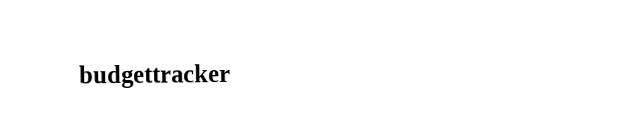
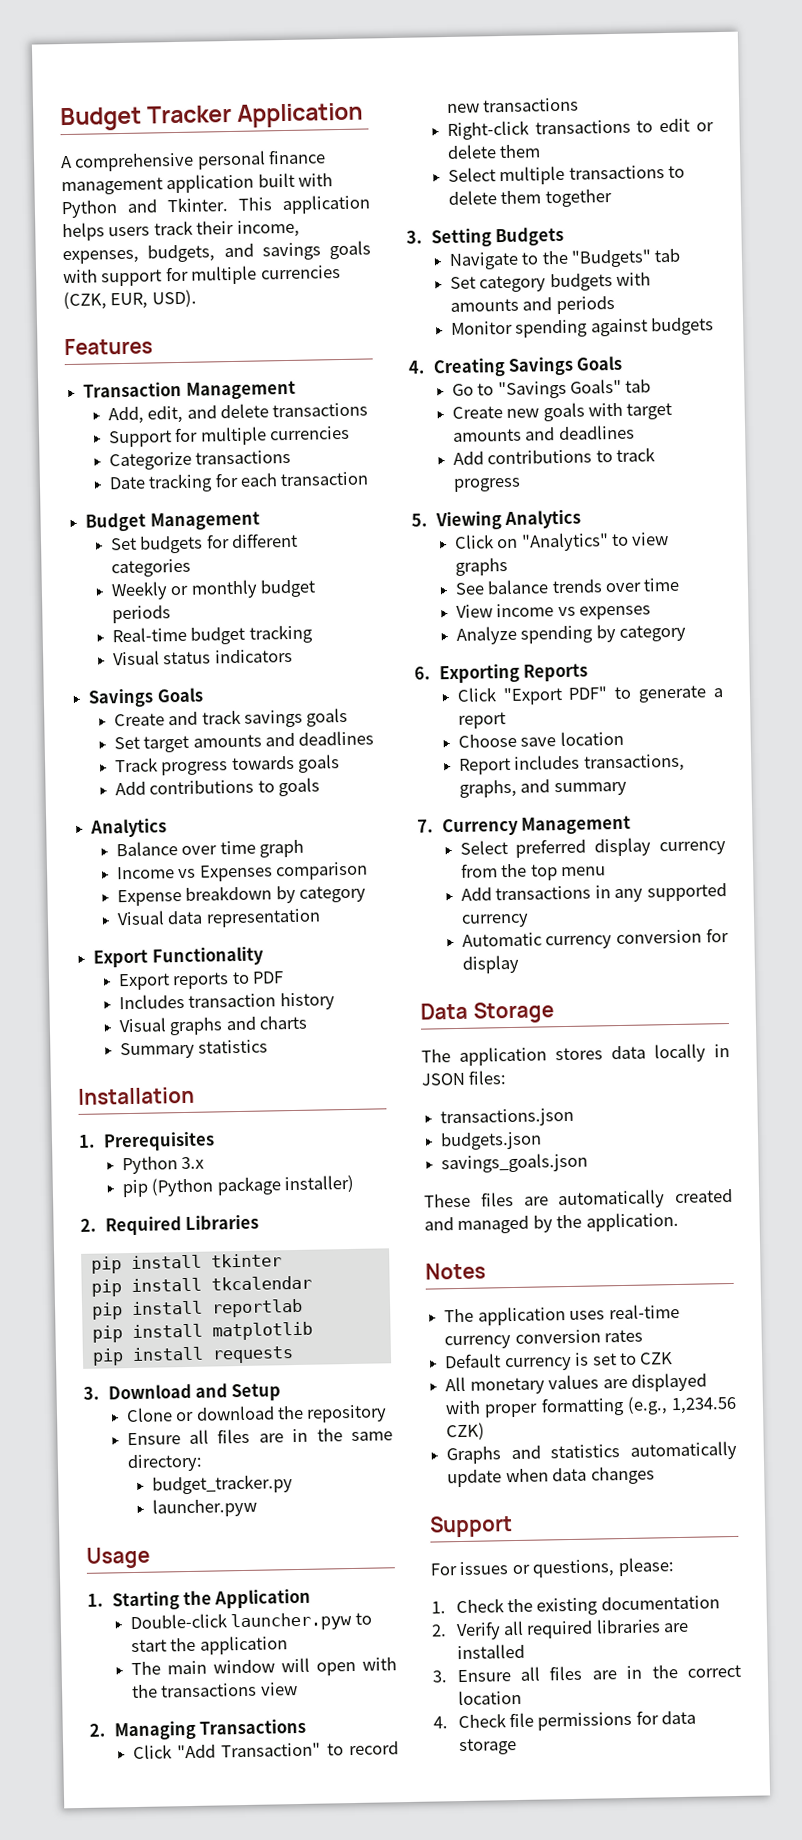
[79,63,231,89] budgettracker -> [60,102,364,132] [60,149,327,172] [61,172,334,196] [61,194,371,219] [62,219,300,242] [62,240,371,265] [63,265,341,287] [63,289,197,311] [64,337,153,356] [83,380,296,400] [107,402,369,425] [107,425,351,448] [108,449,292,471] [108,471,370,493] [85,511,260,532] [109,532,299,554] [110,558,191,578] [110,579,317,601] [111,605,171,624] [111,624,313,645] [112,648,293,666] [88,687,203,708] [113,707,349,728] [113,730,375,753] [113,754,341,776] [114,777,321,797] [90,818,168,838] [115,839,305,858] [115,861,369,882] [116,885,367,907] [116,908,321,928] [93,946,264,968] [117,971,285,991] [118,992,335,1011] [118,1015,308,1036] [119,1039,269,1060] [78,1086,195,1105] [78,1131,215,1152] [121,1156,205,1175] [121,1174,355,1198] [80,1214,259,1236] [90,1253,282,1274] [90,1275,312,1297] [90,1298,303,1320] [91,1321,313,1343] [91,1346,294,1366] [83,1383,282,1402] [125,1404,388,1423] [126,1428,393,1446] [126,1453,203,1473] [152,1474,294,1495] [152,1497,258,1518] [86,1546,150,1569] [87,1588,312,1611] [129,1612,372,1632] [130,1635,288,1655] [130,1657,397,1676] [130,1682,298,1699] [89,1718,306,1741] [132,1741,399,1760] [446,97,580,114] [446,118,714,141] [446,144,542,160] [447,165,686,186] [447,189,612,208] [406,226,564,248] [448,248,681,271] [449,272,652,293] [449,295,615,315] [450,317,715,338] [408,355,623,378] [451,378,652,400] [451,402,673,422] [452,424,635,442] [452,447,656,465] [452,477,521,492] [411,509,581,531] [453,532,670,552] [454,557,508,576] [454,577,681,595] [455,603,652,620] [455,624,687,645] [414,663,588,684] [456,685,723,706] [457,712,506,729] [457,730,624,748] [458,753,685,775] [458,779,627,798] [417,815,631,837] [459,837,726,858] [459,863,607,881] [460,883,727,903] [460,913,529,928] [461,928,729,950] [461,954,519,974] [420,1001,554,1024] [421,1043,730,1066] [421,1070,508,1086] [440,1107,575,1128] [440,1131,543,1151] [441,1152,589,1174] [424,1188,733,1210] [424,1211,679,1235] [425,1262,486,1280] [444,1303,680,1326] [444,1329,644,1350] [444,1352,674,1372] [445,1372,707,1395] [445,1396,737,1418] [446,1422,486,1441] [446,1440,737,1465] [447,1466,655,1488] [429,1515,513,1538] [430,1557,675,1578] [431,1595,720,1616] [431,1618,690,1641] [456,1643,525,1660] [432,1664,741,1683] [457,1689,522,1706] [433,1710,697,1731] [458,1738,517,1756] Budget Tracker Application // A comprehensive personal finance management application built with Python and Tkinter. This application helps users track their income, expenses, budgets, and savings goals with support for multiple currencies (CZK, EUR, USD). // Features // Transaction Management // Add, edit, and delete transactions // Support for multiple currencies // Categorize transactions // Date tracking for each transaction // Budget Management // Set budgets for different categories // Weekly or monthly budget periods // Real-time budget tracking // Visual status indicators // Savings Goals // Create and track savings goals // Set target amounts and deadlines // Track progress towards goals // Add contributions to goals // Analytics // Balance over time graph // Income vs Expenses comparison // Expense breakdown by category // Visual data representation // Export Functionality // Export reports to PDF // Includes transaction history // Visual graphs and charts // Summary statistics // Installation // 1. Prerequisites // Python 3.x // pip (Python package installer) // 2. Required Libraries // pip install tkinter // pip install tkcalendar // pip install reportlab // pip install matplotlib // pip install requests // 3. Download and Setup // Clone or download the repository // Ensure all files are in the same directory: // budget_tracker.py // launcher.pyw // Usage // 1. Starting the Application // Double-click launcher.pyw to start the application // The main window will open with the transactions view // 2. Managing Transactions // Click "Add Transaction" to record new transactions // Right-click transactions to edit or delete them // Select multiple transactions to delete them together // 3. Setting Budgets // Navigate to the "Budgets" tab // Set category budgets with amounts and periods // Monitor spending against budgets // 4. Creating Savings Goals // Go to "Savings Goals" tab // Create new goals with target amounts and deadlines // Add contributions to track progress // 5. Viewing Analytics // Click on "Analytics" to view graphs // See balance trends over time // View income vs expenses // Analyze spending by category // 6. Exporting Reports // Click "Export PDF" to generate a report // Choose save location // Report includes transactions, graphs, and summary // 7. Currency Management // Select preferred display currency from the top menu // Add transactions in any supported currency // Automatic currency conversion for display // Data Storage // The application stores data locally in JSON files: // transactions.json // budgets.json // savings_goals.json // These files are automatically created and managed by the application. // Notes // The application uses real-time currency conversion rates // Default currency is set to CZK // All monetary values are displayed with proper formatting (e.g., 1,234.56 CZK) // Graphs and statistics automatically update when data changes // Support // For issues or questions, please: // 1. Check the existing documentation // 2. Verify all required libraries are installed // 3. Ensure all files are in the correct location // 4. Check file permissions for data storage

